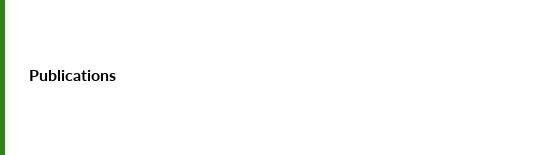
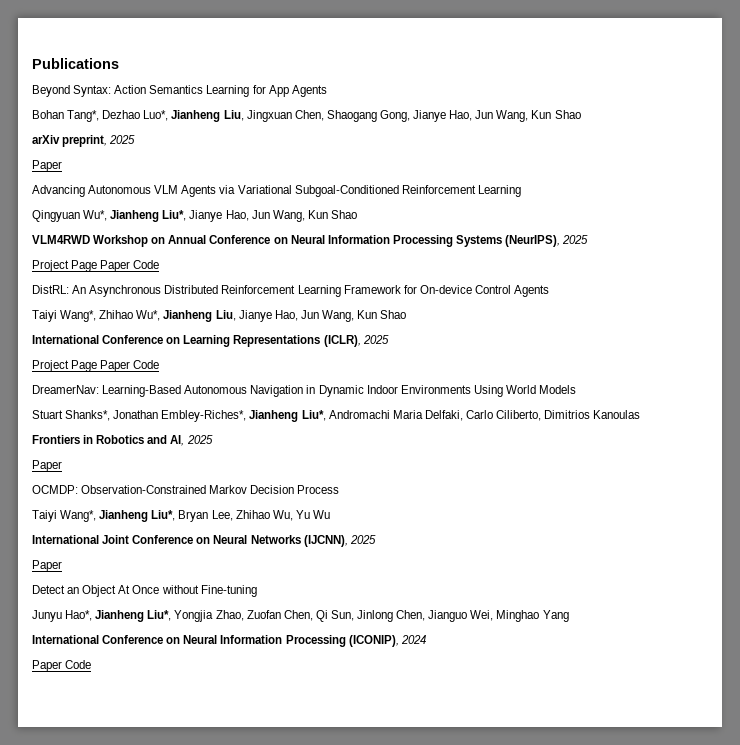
(116, 75) none -> [32,85,327,97] [32,110,581,122] [32,135,136,147] [32,160,62,172] [32,185,521,197] [32,210,357,222] [32,235,589,247] [32,260,160,272] [32,285,550,297] [32,310,407,322] [32,335,389,347] [32,360,160,372] [32,385,577,397] [32,410,641,422] [32,435,213,446] [32,460,62,472] [32,485,340,494] [32,510,330,522] [32,535,376,547] [32,560,62,572] [32,585,257,597] [32,610,569,622] [32,635,426,647] [32,660,92,672] // Beyond Syntax: Action Semantics Learning for App Agents // Bohan Tang*, Dezhao Luo*, Jianheng Liu, Jingxuan Chen, Shaogang Gong, Jianye Hao, Jun Wang, Kun Shao // arXiv preprint, 2025 // Paper // Advancing Autonomous VLM Agents via Variational Subgoal-Conditioned Reinforcement Learning // Qingyuan Wu*, Jianheng Liu*, Jianye Hao, Jun Wang, Kun Shao // VLM4RWD Workshop on Annual Conference on Neural Information Processing Systems (NeurIPS), 2025 // Project Page Paper Code // DistRL: An Asynchronous Distributed Reinforcement Learning Framework for On-device Control Agents // Taiyi Wang*, Zhihao Wu*, Jianheng Liu, Jianye Hao, Jun Wang, Kun Shao // International Conference on Learning Representations (ICLR), 2025 // Project Page Paper Code // DreamerNav: Learning-Based Autonomous Navigation in Dynamic Indoor Environments Using World Models // Stuart Shanks*, Jonathan Embley-Riches*, Jianheng Liu*, Andromachi Maria Delfaki, Carlo Ciliberto, Dimitrios Kanoulas // Frontiers in Robotics and AI, 2025 // Paper // OCMDP: Observation-Constrained Markov Decision Process // Taiyi Wang*, Jianheng Liu*, Bryan Lee, Zhihao Wu, Yu Wu // International Joint Conference on Neural Networks (IJCNN), 2025 // Paper // Detect an Object At Once without Fine-tuning // Junyu Hao*, Jianheng Liu*, Yongjia Zhao, Zuofan Chen, Qi Sun, Jinlong Chen, Jianguo Wei, Minghao Yang // International Conference on Neural Information Processing (ICONIP), 2024 // Paper Code

